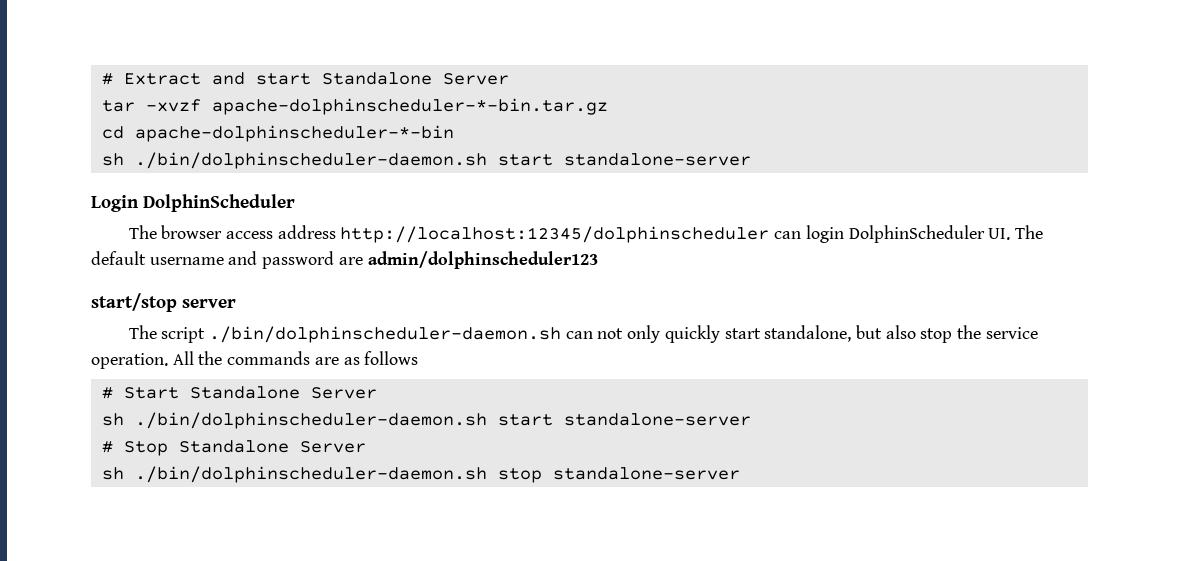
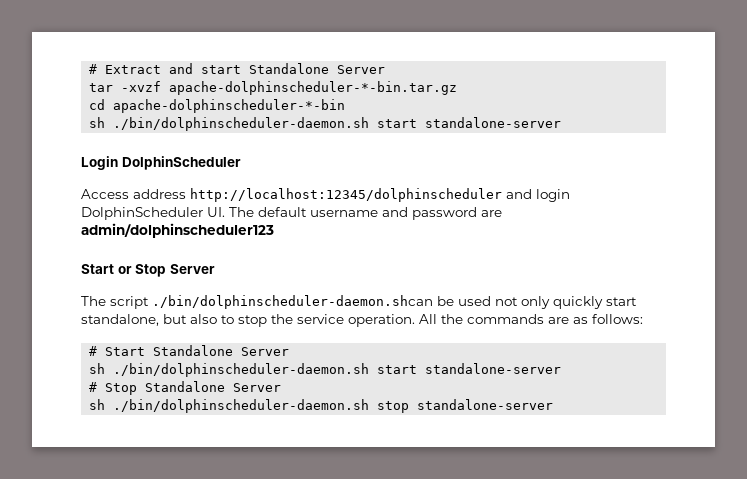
[128,225,273,239] The browser access -> [81,189,129,199] Access
[774,231,802,239] can -> [506,189,532,199] and
[91,293,236,312] start/stop server -> [81,264,215,277] Start or Stop Server
[208,326,593,343] ./bin/dolphinscheduler-daemon.sh can -> [152,295,491,309] ./bin/dolphinscheduler-daemon.shcan be used
(916, 332) none -> [221,315,234,324] to
[364,351,419,365] follows -> [592,314,643,324] follows:

